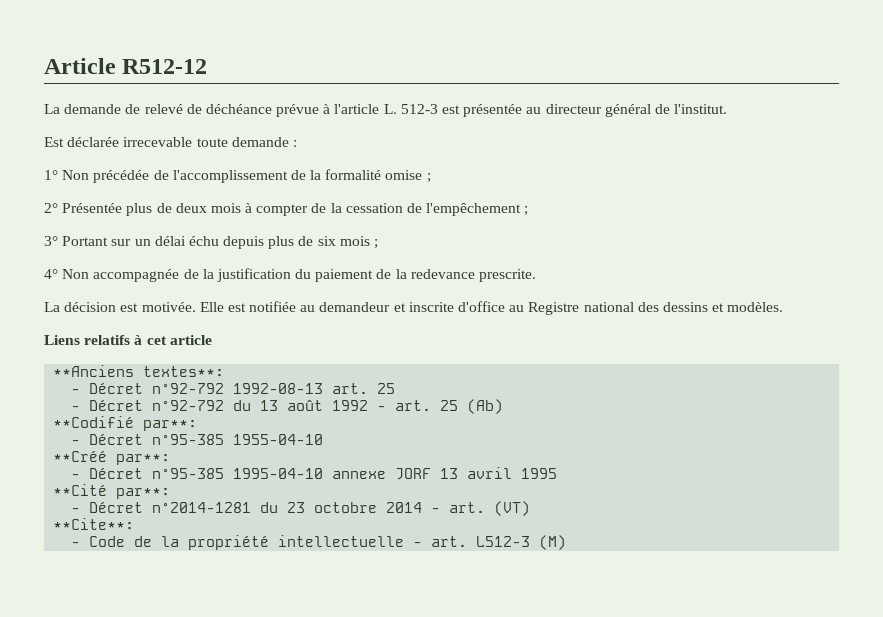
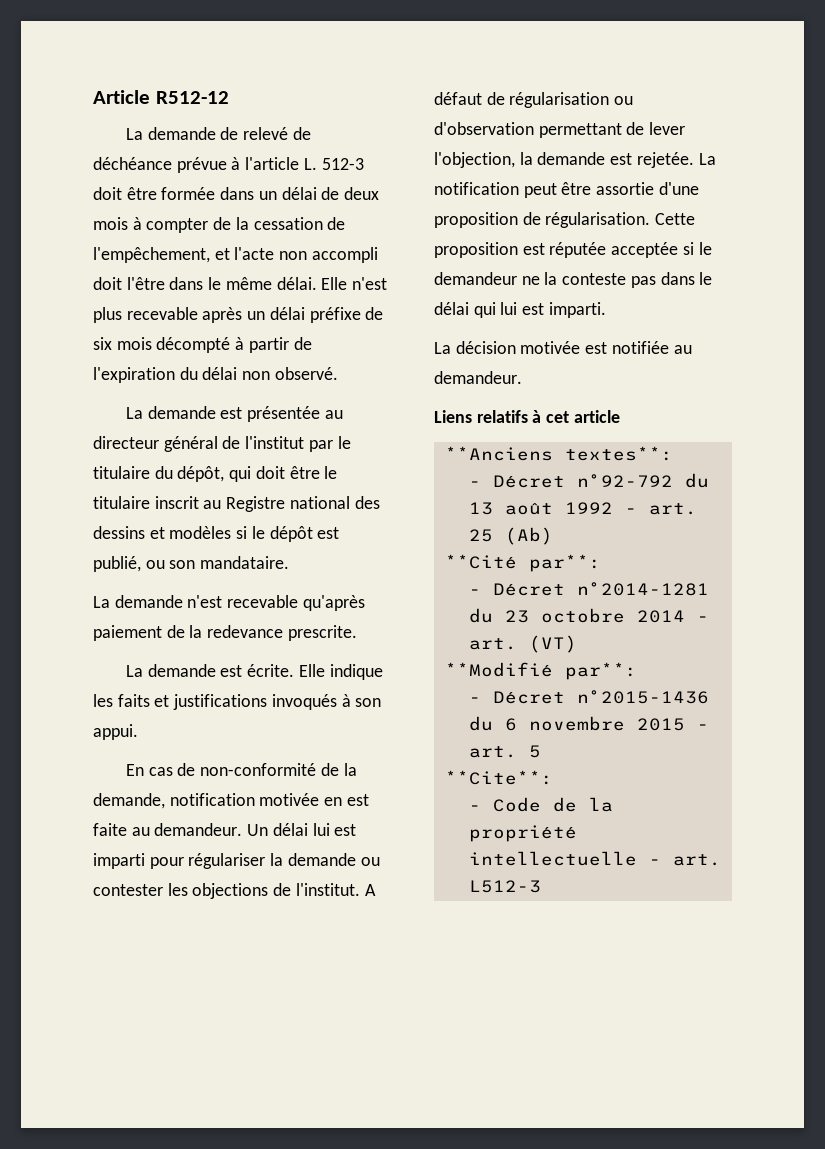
[442,104,728,117] [44,137,297,147] [44,169,431,183] [44,203,153,216] est présentée au directeur général de l'institut. // Est déclarée irrecevable toute demande : // 1° Non précédée de l'accomplissement de la formalité omise ; // 2° Présentée plus -> [93,187,317,200] doit être formée dans un délai
[426,203,529,216] [44,236,379,249] [44,268,312,282] l'empêchement ; // 3° Portant sur un délai échu depuis plus de six mois ; // 4° Non accompagnée de la justification du -> [93,247,378,263] [93,277,388,290] [93,307,384,323] [93,337,312,353] [93,367,338,383] [125,406,343,422] [93,436,351,452] [93,466,338,482] [93,496,380,512] [93,526,340,542] [93,556,290,572] [93,595,365,611] l'empêchement, et l'acte non accompli doit l'être dans le même délai. Elle n'est plus recevable après un délai préfixe de six mois décompté à partir de l'expiration du délai non observé. // La demande est présentée au directeur général de l'institut par le titulaire du dépôt, qui doit être le titulaire inscrit au Registre national des dessins et modèles si le dépôt est publié, ou son mandataire. // La demande n'est recevable qu'après
[64,301,784,315] décision est motivée. Elle est notifiée au demandeur et inscrite d'office au Registre national des dessins et modèles. -> [147,664,383,680] [93,694,382,710] [93,724,138,740] [125,763,357,776] [93,793,369,809] [93,823,357,836] [93,853,380,869] [93,883,376,899] [434,92,634,108] [434,122,686,138] [434,152,716,168] [434,182,699,198] [434,212,696,228] [434,242,712,258] [434,272,713,288] [434,302,606,318] [434,341,692,354] [434,371,522,384] demande est écrite. Elle indique les faits et justifications invoqués à son appui. // En cas de non-conformité de la demande, notification motivée en est faite au demandeur. Un délai lui est imparti pour régulariser la demande ou contester les objections de l'institut. A défaut de régularisation ou d'observation permettant de lever l'objection, la demande est rejetée. La notification peut être assortie d'une proposition de régularisation. Cette proposition est réputée acceptée si le demandeur ne la conteste pas dans le délai qui lui est imparti. // La décision motivée est notifiée au demandeur.
[71,382,396,394] // - Décret n°92-792 1992-08-13 art. 25 -> (673, 453) none
[53,416,198,431] [71,433,324,445] [53,450,171,465] [71,467,558,480] // **Codifié par**: // - Décret n°95-385 1955-04-10 // **Créé par**: // - Décret n°95-385 1995-04-10 annexe JORF 13 avril 1995 -> (553, 536) none
(531, 508) none -> [444,662,637,680] [468,690,709,704] [468,716,709,731] [468,745,541,758] // **Modifié par**: // - Décret n°2015-1436 du 6 novembre 2015 - art. 5
[539,535,567,550] (M) -> (541, 886) none

